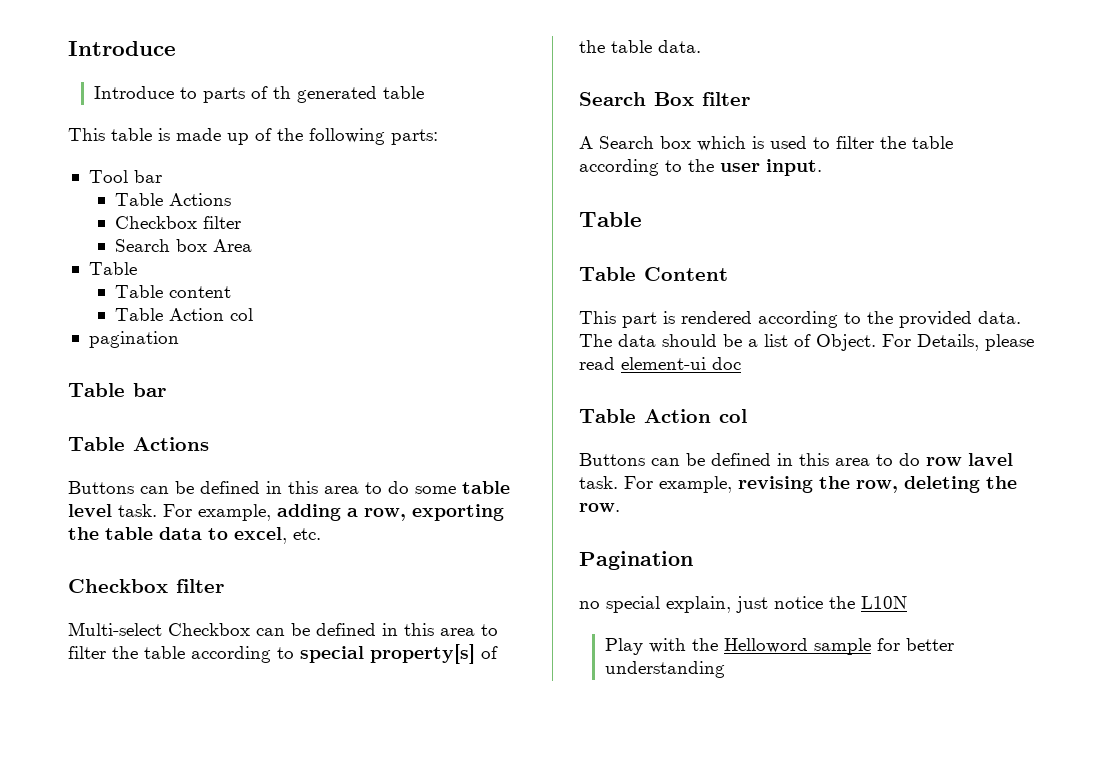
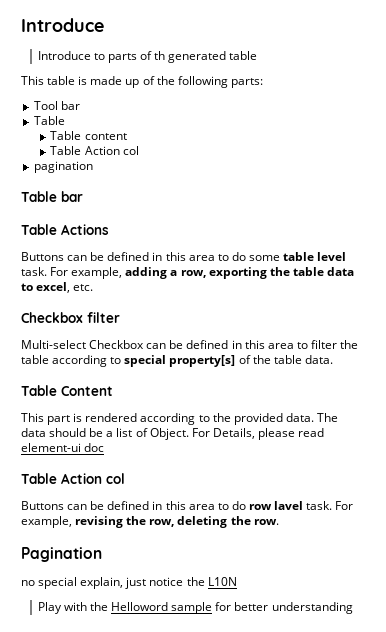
[115,193,232,206] [115,216,242,229] [115,239,253,252] // Table Actions // Checkbox filter // Search box Area -> (80, 105) none
[579,92,750,106] [579,136,953,151] [579,159,822,176] [579,212,642,227] // Search Box filter // A Search box which is used to filter the table according to the user input. // Table -> (333, 359) none

